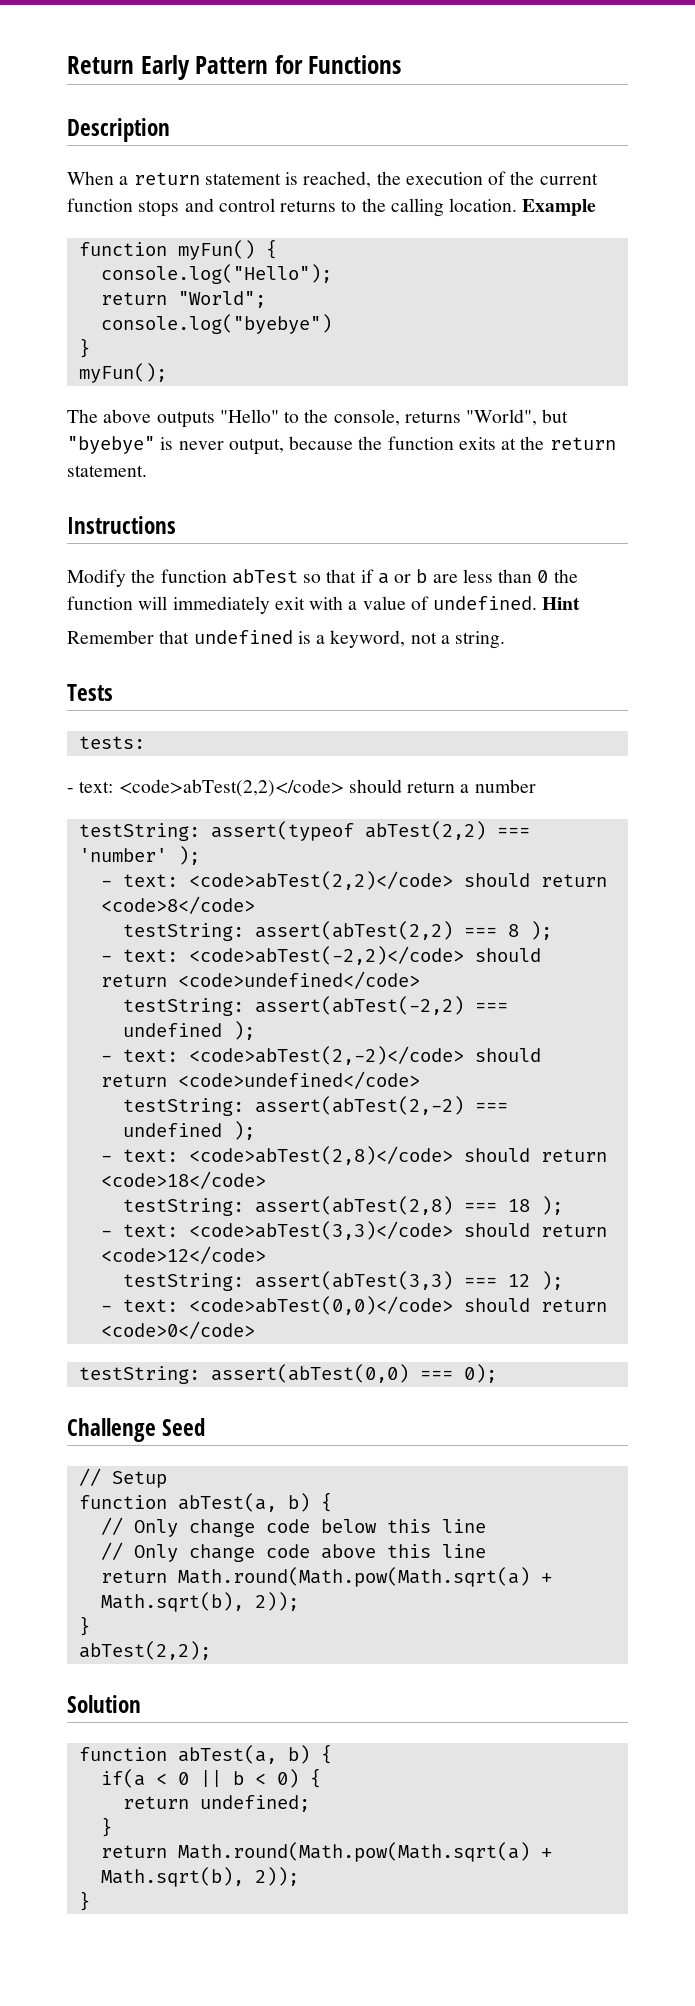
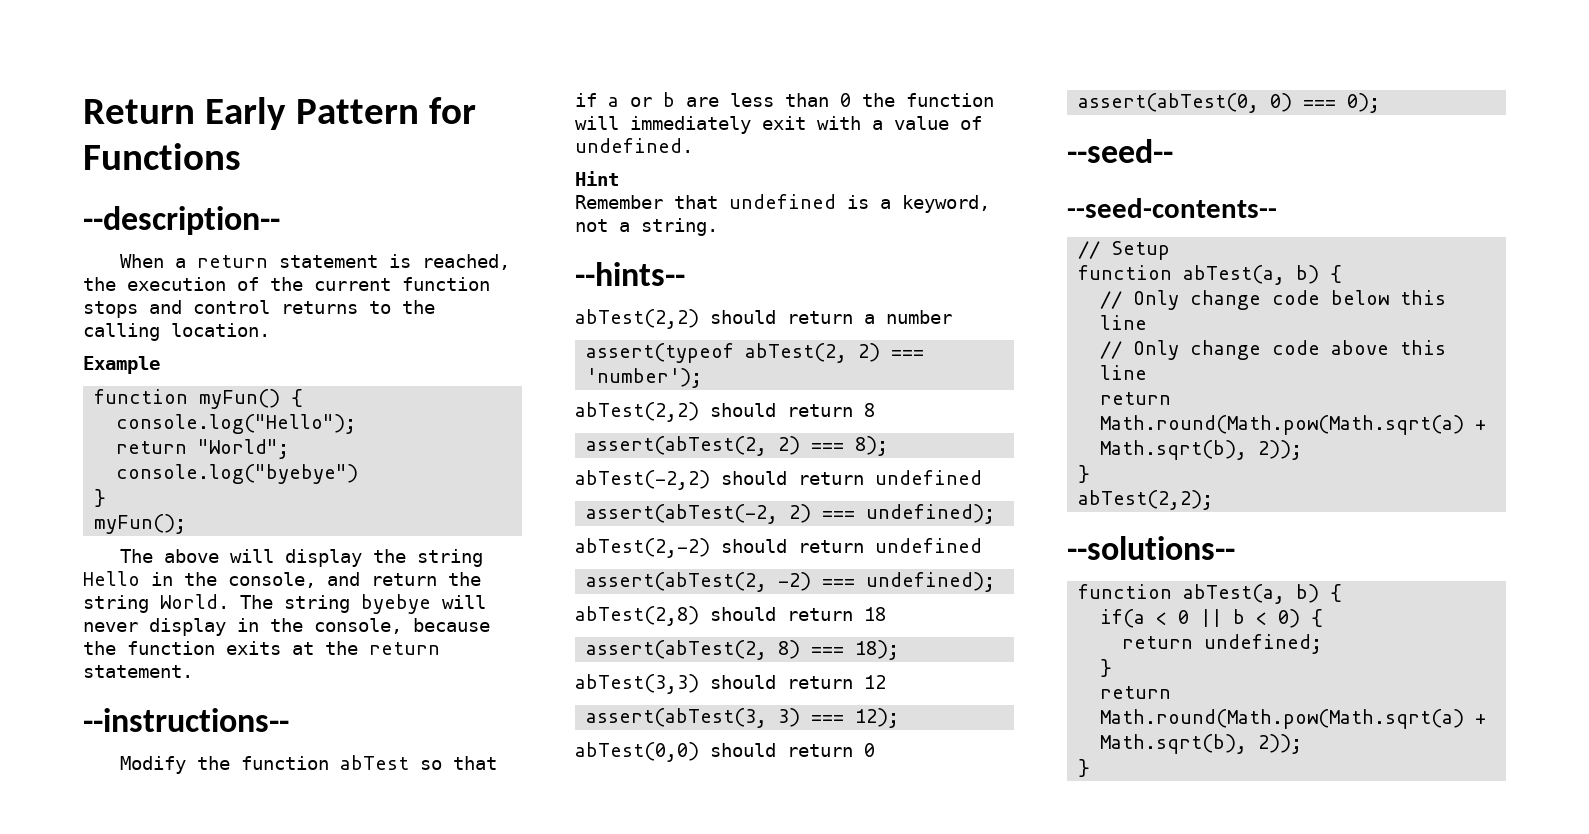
[67,118,170,142] Description -> [83,206,280,235] --description--
(518, 205) none -> (270, 330) //
[156,409,569,428] [67,436,284,455] outputs "Hello" to the console, returns "World", but "byebye" is never output, -> [230,549,484,567] [83,571,481,588] [83,594,486,614] [83,618,402,636] will display the string Hello in the console, and return the string World. The string byebye will never display in the console,
[67,516,176,534] Instructions -> [83,708,289,732] --instructions--
(538, 603) none -> (693, 145) //
[67,684,113,701] [78,736,145,749] [67,779,344,797] Tests // tests: // - text: <code>abTest(2,2)</code> -> [575,262,685,286] [575,309,699,329] --hints-- // abTest(2,2)
[78,821,530,841] [78,846,200,865] [100,871,607,890] [100,896,255,914] [122,921,552,941] [100,946,541,965] [100,971,420,989] [122,996,508,1016] [122,1021,255,1040] [100,1046,541,1065] [100,1071,420,1089] [122,1096,508,1116] [122,1121,255,1140] [100,1146,607,1165] [100,1171,266,1189] [122,1196,563,1216] [100,1221,607,1240] [100,1246,266,1264] [122,1271,563,1291] [100,1296,607,1315] [100,1321,255,1339] [78,1364,409,1384] testString: assert(typeof abTest(2,2) === 'number' ); // - text: <code>abTest(2,2)</code> should return <code>8</code> // testString: assert(abTest(2,2) === 8 ); // - text: <code>abTest(-2,2)</code> should return <code>undefined</code> // testString: assert(abTest(-2,2) === undefined ); // - text: <code>abTest(2,-2)</code> should return <code>undefined</code> // testString: assert(abTest(2,-2) === undefined ); // - text: <code>abTest(2,8)</code> should return <code>18</code> // testString: assert(abTest(2,8) === 18 ); // - text: <code>abTest(3,3)</code> should return <code>12</code> // testString: assert(abTest(3,3) === 12 ); // - text: <code>abTest(0,0)</code> should return <code>0</code> // testString: assert(abTest(0,0) -> [586,343,925,363] [586,368,703,388] [575,402,875,422] [586,436,889,456] [575,470,982,490] [586,504,996,524] [575,538,982,558] [586,572,996,592] [575,606,886,626] [586,640,900,660] [575,674,886,694] [586,708,900,728] [575,742,875,762] [1078,93,1293,113] assert(typeof abTest(2, 2) === 'number'); // abTest(2,2) should return 8 // assert(abTest(2, 2) === 8); // abTest(-2,2) should return undefined // assert(abTest(-2, 2) === undefined); // abTest(2,-2) should return undefined // assert(abTest(2, -2) === undefined); // abTest(2,8) should return 18 // assert(abTest(2, 8) === 18); // abTest(3,3) should return 12 // assert(abTest(3, 3) === 12); // abTest(0,0) should return 0 // assert(abTest(0, 0)
[67,1418,206,1442] Challenge Seed -> [1067,139,1173,163] [1067,198,1277,218] --seed-- // --seed-contents--
[67,1695,141,1713] Solution -> [1067,536,1235,560] --solutions--

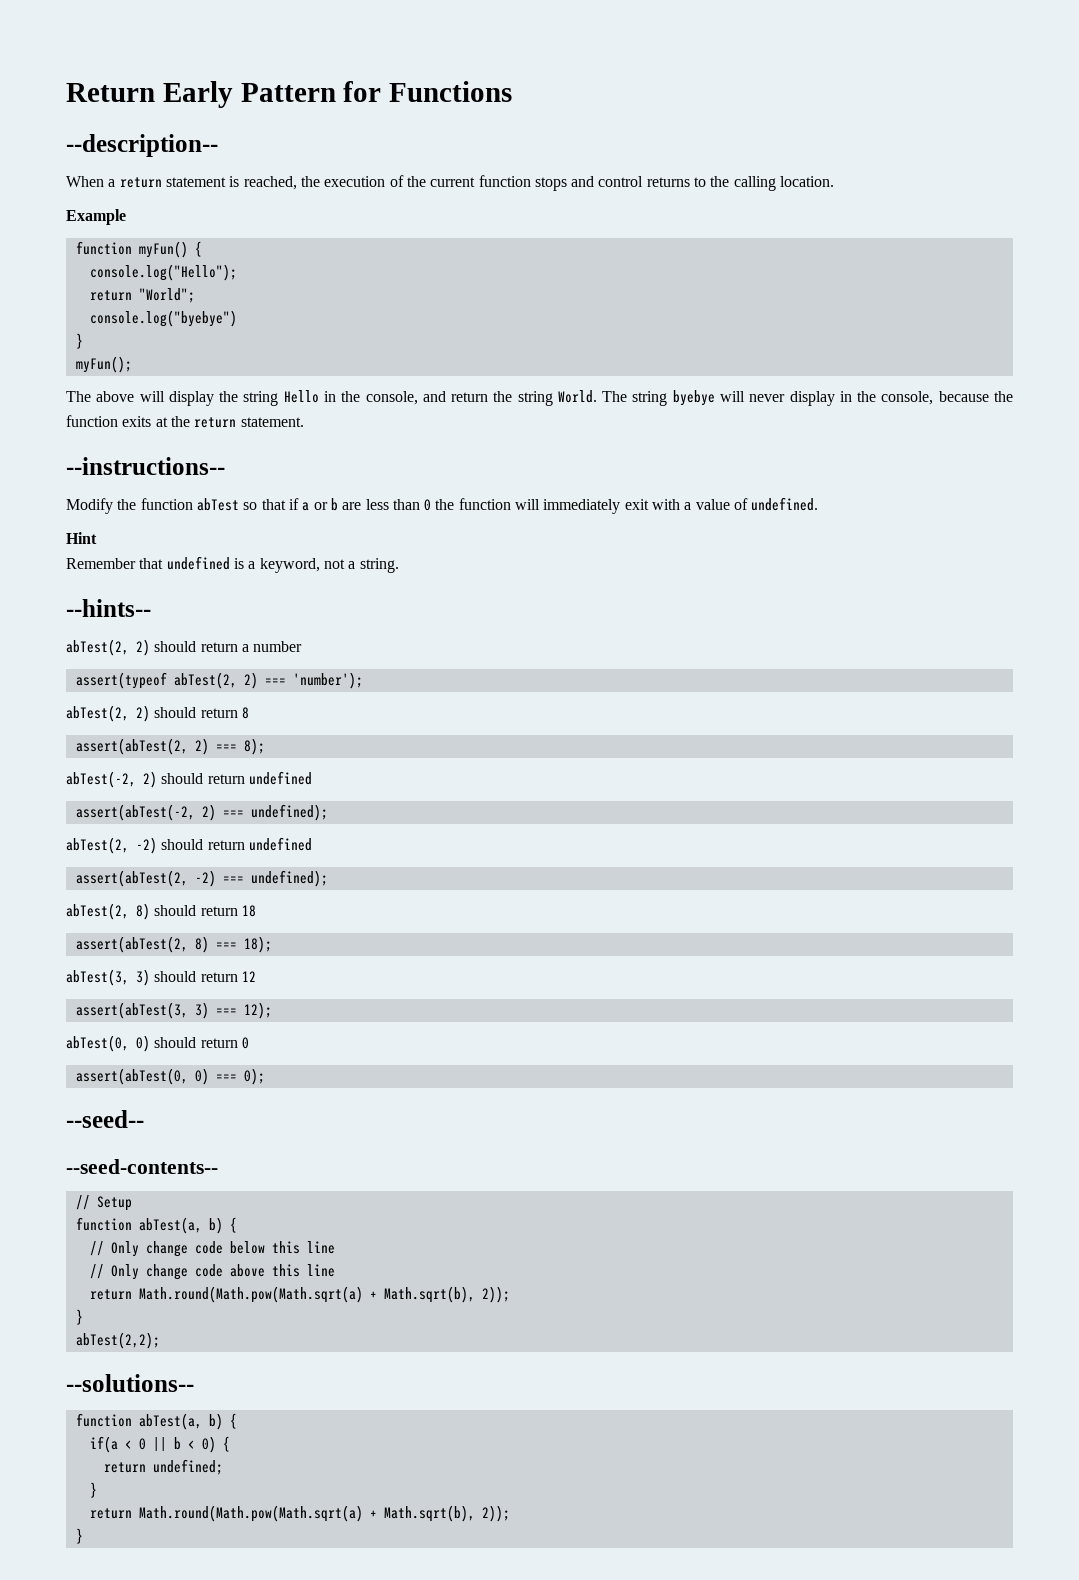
[575,309,699,329] abTest(2,2) -> [66,639,150,656] abTest(2, 2)
[575,402,699,422] abTest(2,2) -> [66,705,150,722] abTest(2, 2)
[575,470,710,490] abTest(-2,2) -> [66,771,157,788] abTest(-2, 2)
[575,538,710,558] abTest(2,-2) -> [66,837,157,854] abTest(2, -2)
[575,606,699,626] abTest(2,8) -> [66,903,150,920] abTest(2, 8)
[575,674,699,694] abTest(3,3) -> [66,969,150,986] abTest(3, 3)
[575,742,699,762] abTest(0,0) -> [66,1035,150,1052] abTest(0, 0)

